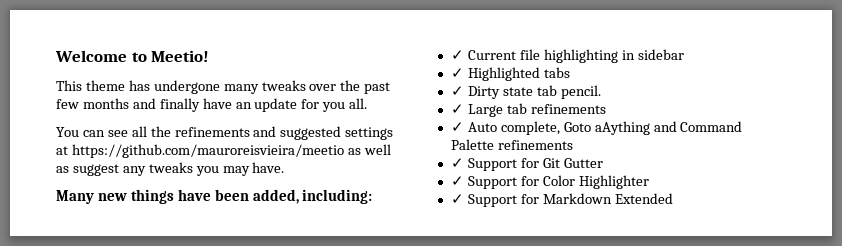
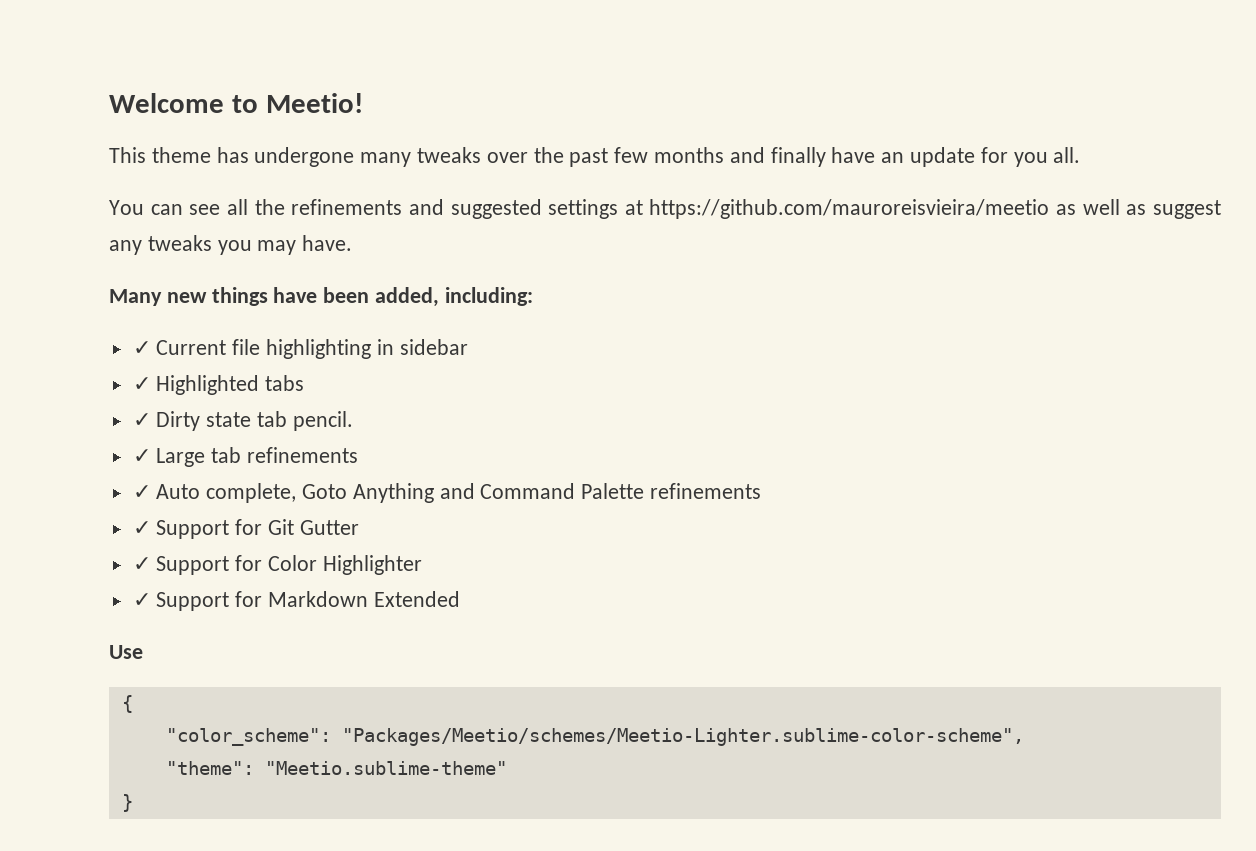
[594,121,650,135] aAything -> [352,483,434,503] Anything
(673, 198) none -> [109,645,143,659] [121,695,133,713] [165,728,1024,746] [165,761,507,775] [121,794,133,812] // Use // { // "color_scheme": "Packages/Meetio/schemes/Meetio-Lighter.sublime-color-scheme", // "theme": "Meetio.sublime-theme" // }

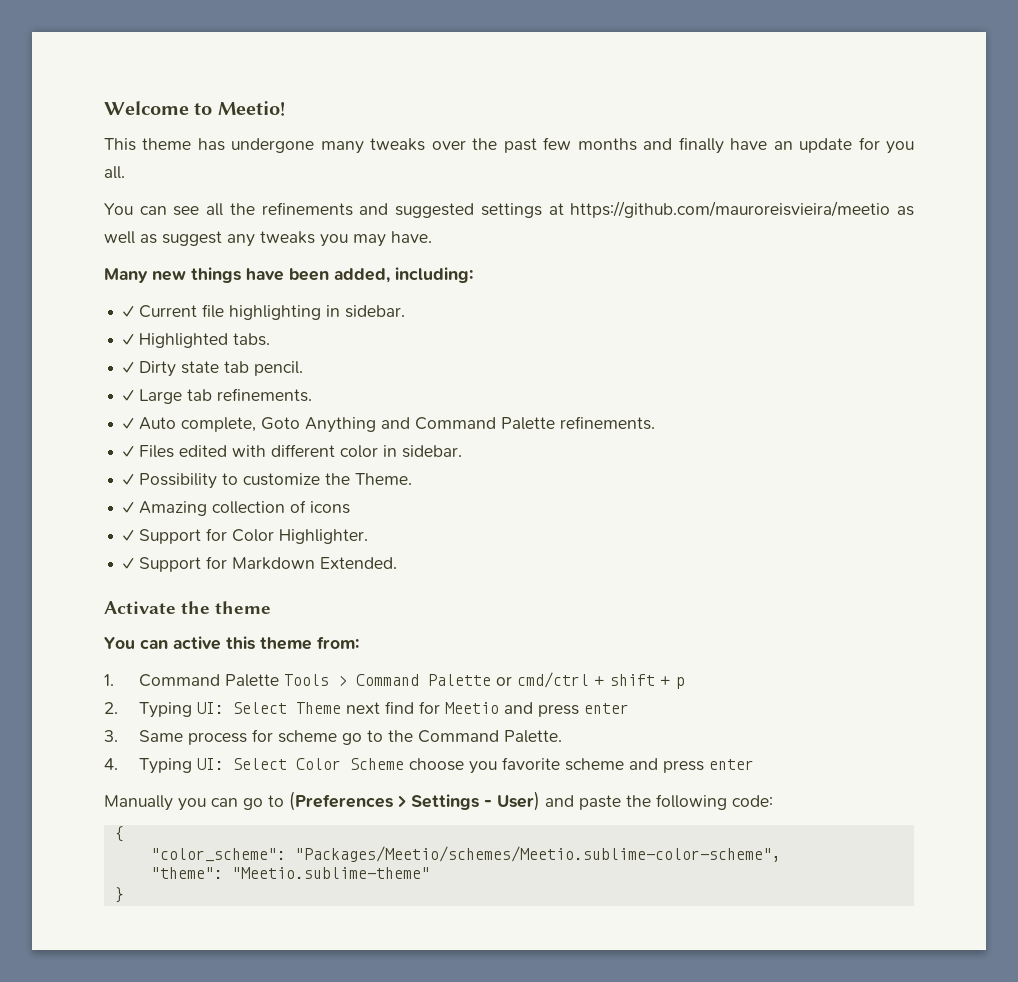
[399,339,468,355] sidebar -> [345,305,406,318] sidebar.
[265,375,305,391] tabs -> [233,333,271,346] tabs.
[247,447,359,463] refinements -> [217,388,313,402] refinements.
[650,483,762,499] [132,519,359,539] refinements // ✓ Support for Git Gutter -> [560,416,656,430] [123,444,463,458] [123,473,413,489] [123,500,351,516] refinements. // ✓ Files edited with different color in sidebar. // ✓ Possibility to customize the Theme. // ✓ Amazing collection of icons
[322,555,422,575] Highlighter -> [279,529,369,544] Highlighter.
[373,591,460,607] [109,645,143,659] Extended // Use -> [320,557,398,569] [104,601,272,614] [104,636,359,650] [104,672,685,689] [104,701,629,718] [104,729,562,745] [104,757,754,774] [104,791,773,811] Extended. // Activate the theme // You can active this theme from: // 1. Command Palette Tools > Command Palette or cmd/ctrl + shift + p // 2. Typing UI: Select Theme next find for Meetio and press enter // 3. Same process for scheme go to the Command Palette. // 4. Typing UI: Select Color Scheme choose you favorite scheme and press enter // Manually you can go to (Preferences > Settings - User) and paste the following code:
[341,728,1024,746] "Packages/Meetio/schemes/Meetio-Lighter.sublime-color-scheme", -> [294,846,781,862] "Packages/Meetio/schemes/Meetio.sublime-color-scheme",

